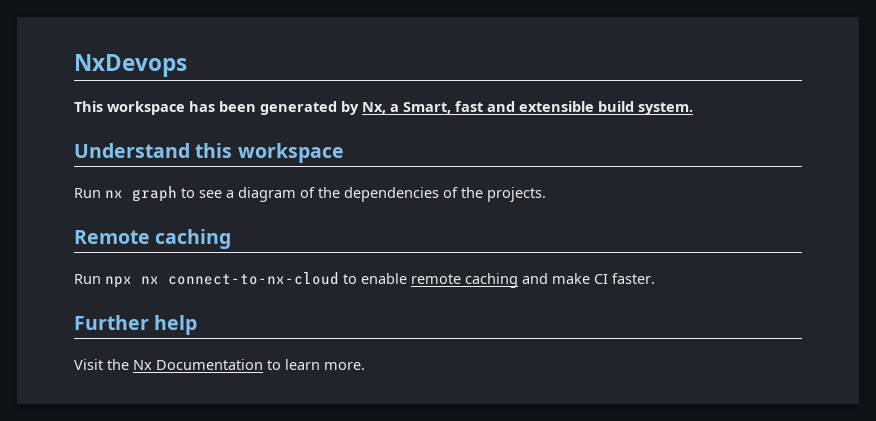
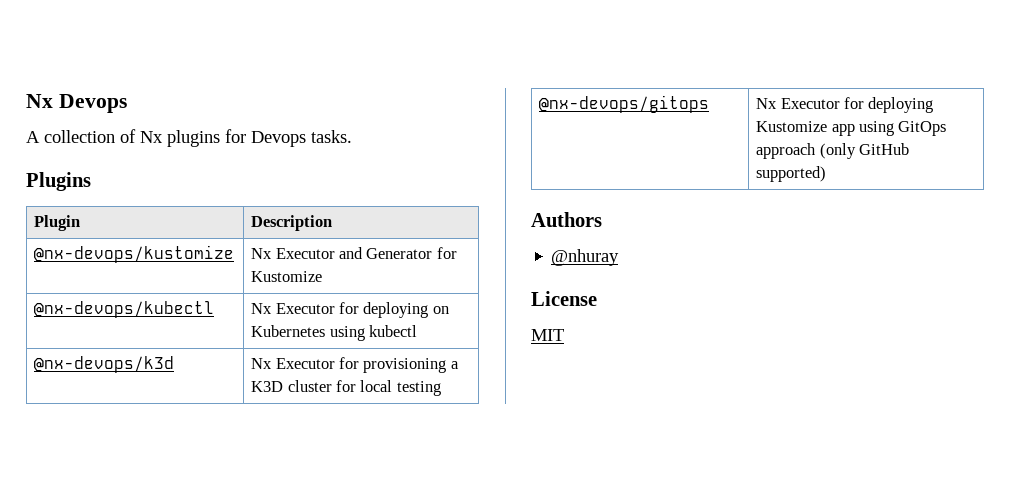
[74,54,187,77] [74,101,693,115] [74,143,344,163] [74,186,546,202] [74,229,232,249] [74,272,655,288] [74,315,198,335] [74,359,365,370] NxDevops // This workspace has been generated by Nx, a Smart, fast and extensible build system. // Understand this workspace // Run nx graph to see a diagram of the dependencies of the projects. // Remote caching // Run npx nx connect-to-nx-cloud to enable remote caching and make CI faster. // Further help // Visit the Nx Documentation to learn more. -> [26,94,127,113] [26,129,352,147] [26,172,91,191] [34,215,81,231] [251,215,333,231] [34,245,235,263] [251,247,457,259] [251,271,323,282] [34,301,215,318] [251,302,449,318] [251,325,418,341] [34,356,175,373] [251,357,459,373] [251,380,441,396] [539,95,710,113] [756,97,934,113] [756,121,947,136] [756,143,910,159] [756,166,827,182] [531,212,602,227] [551,249,620,266] [531,291,597,306] [531,329,564,341] Nx Devops // A collection of Nx plugins for Devops tasks. // Plugins // Plugin | Description // @nx-devops/kustomize | Nx Executor and Generator for Kustomize // @nx-devops/kubectl | Nx Executor for deploying on Kubernetes using kubectl // @nx-devops/k3d | Nx Executor for provisioning a K3D cluster for local testing // @nx-devops/gitops | Nx Executor for deploying Kustomize app using GitOps approach (only GitHub supported) // Authors // @nhuray // License // MIT

